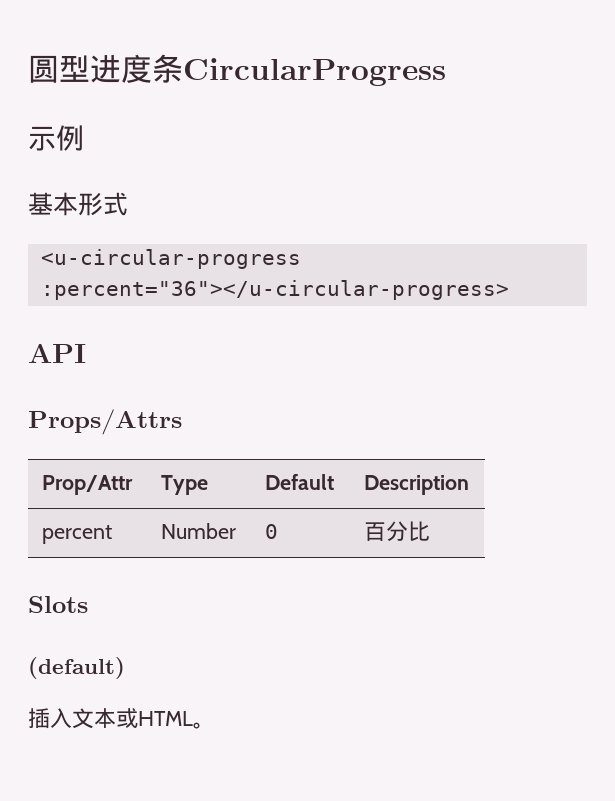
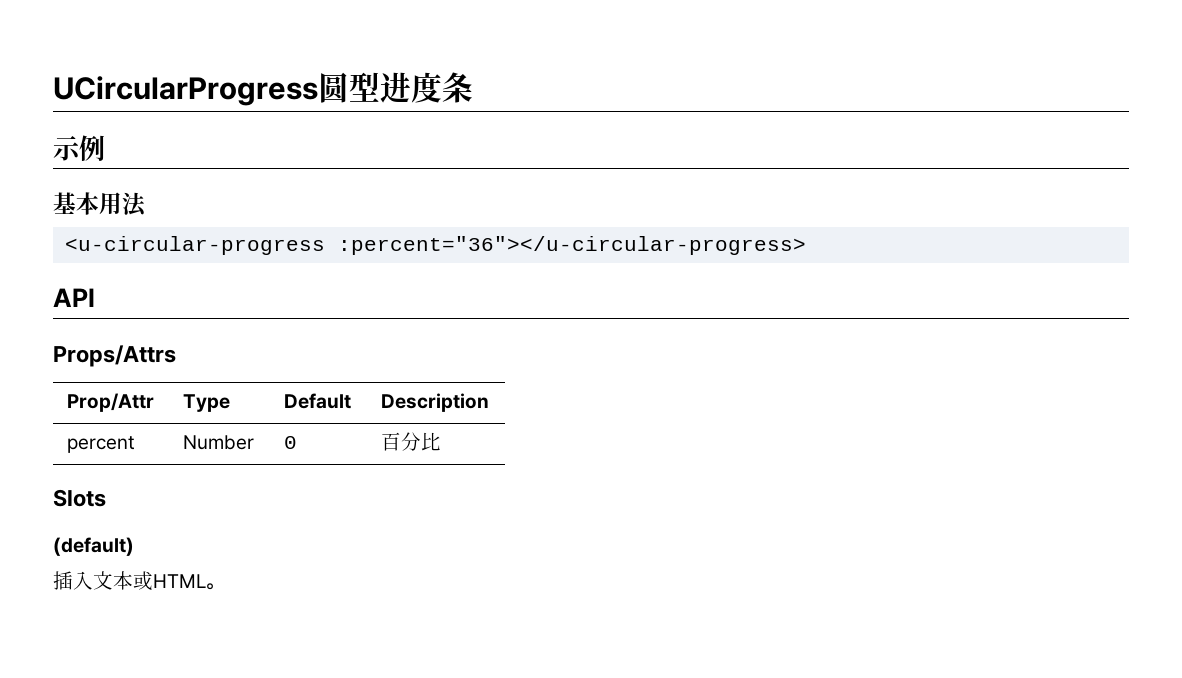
(28, 69) none -> [53,76,318,106] UCircularProgress
[183,58,446,86] CircularProgress -> (473, 87) none
[78,192,128,216] 形式 -> [99,192,147,217] 用法

